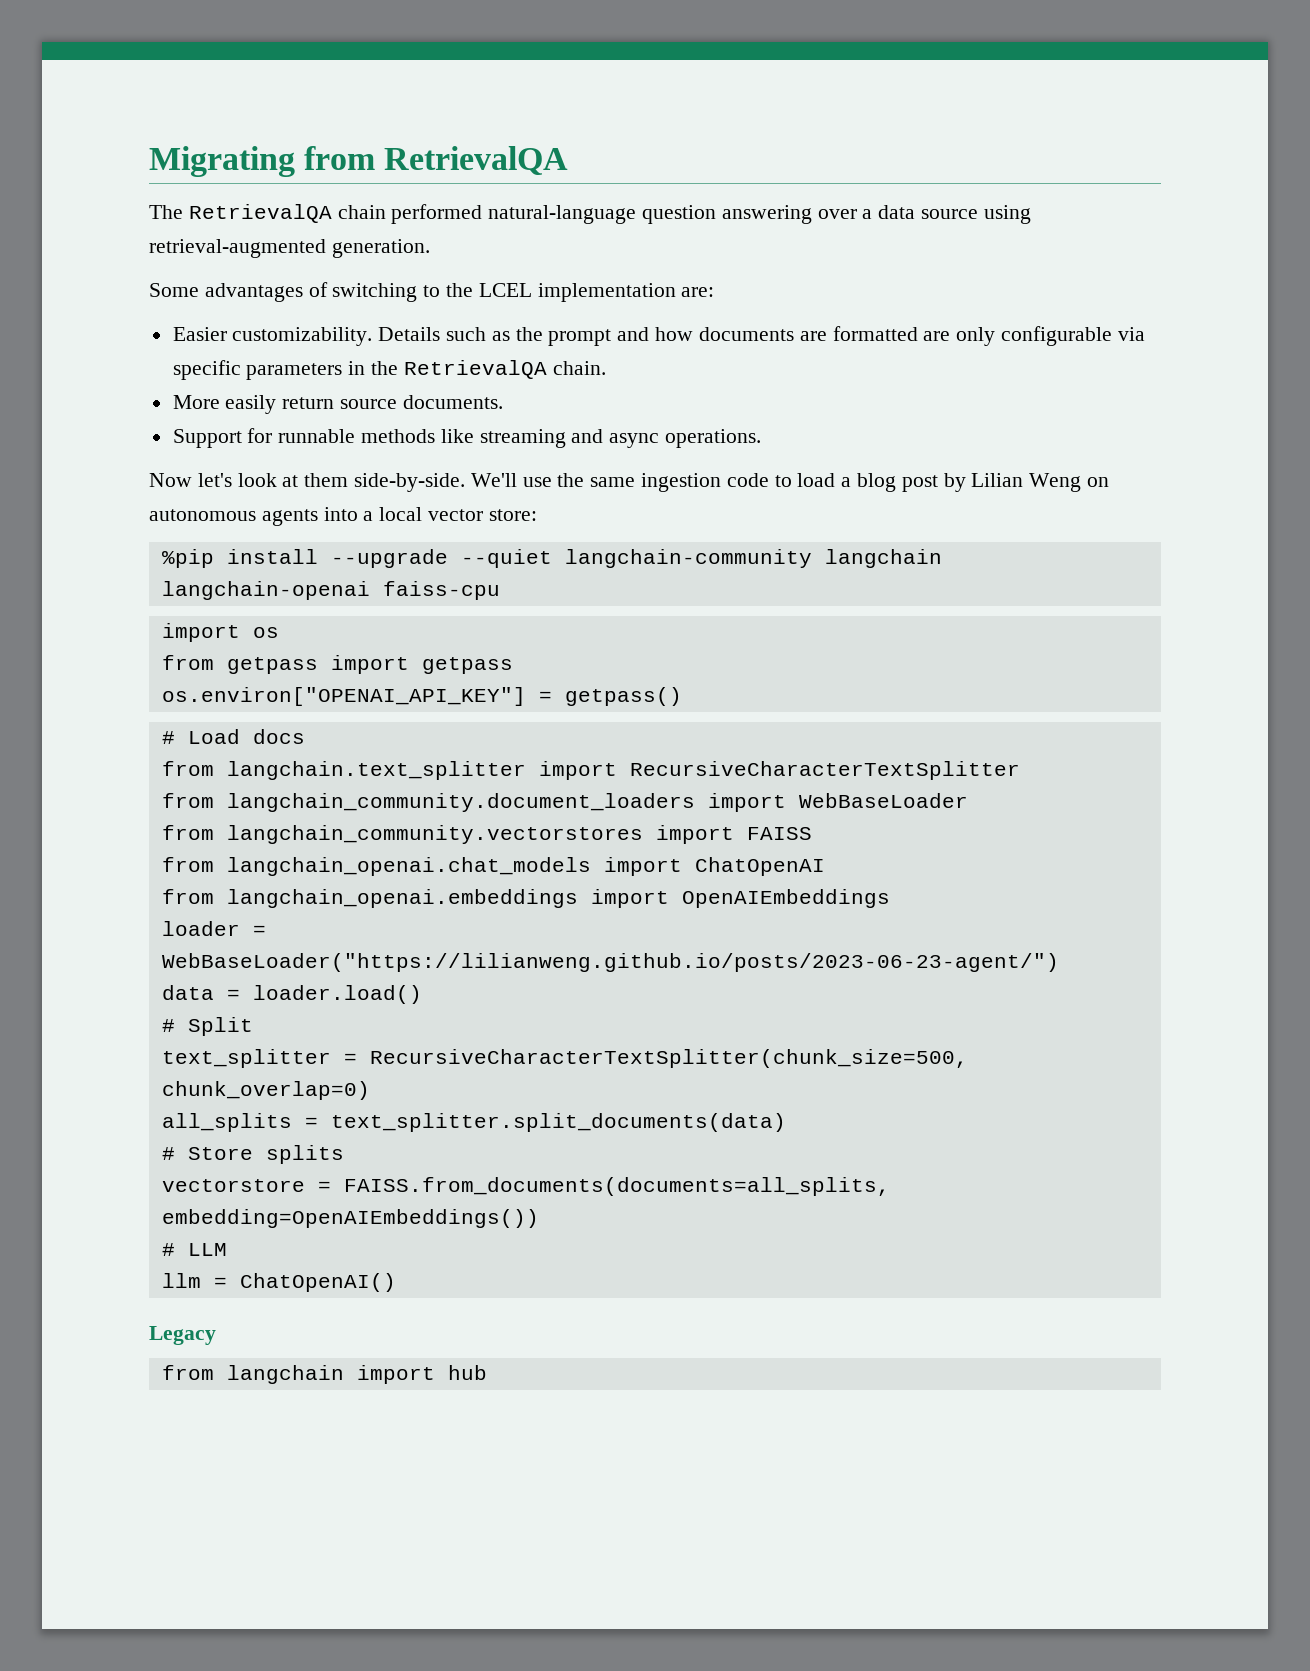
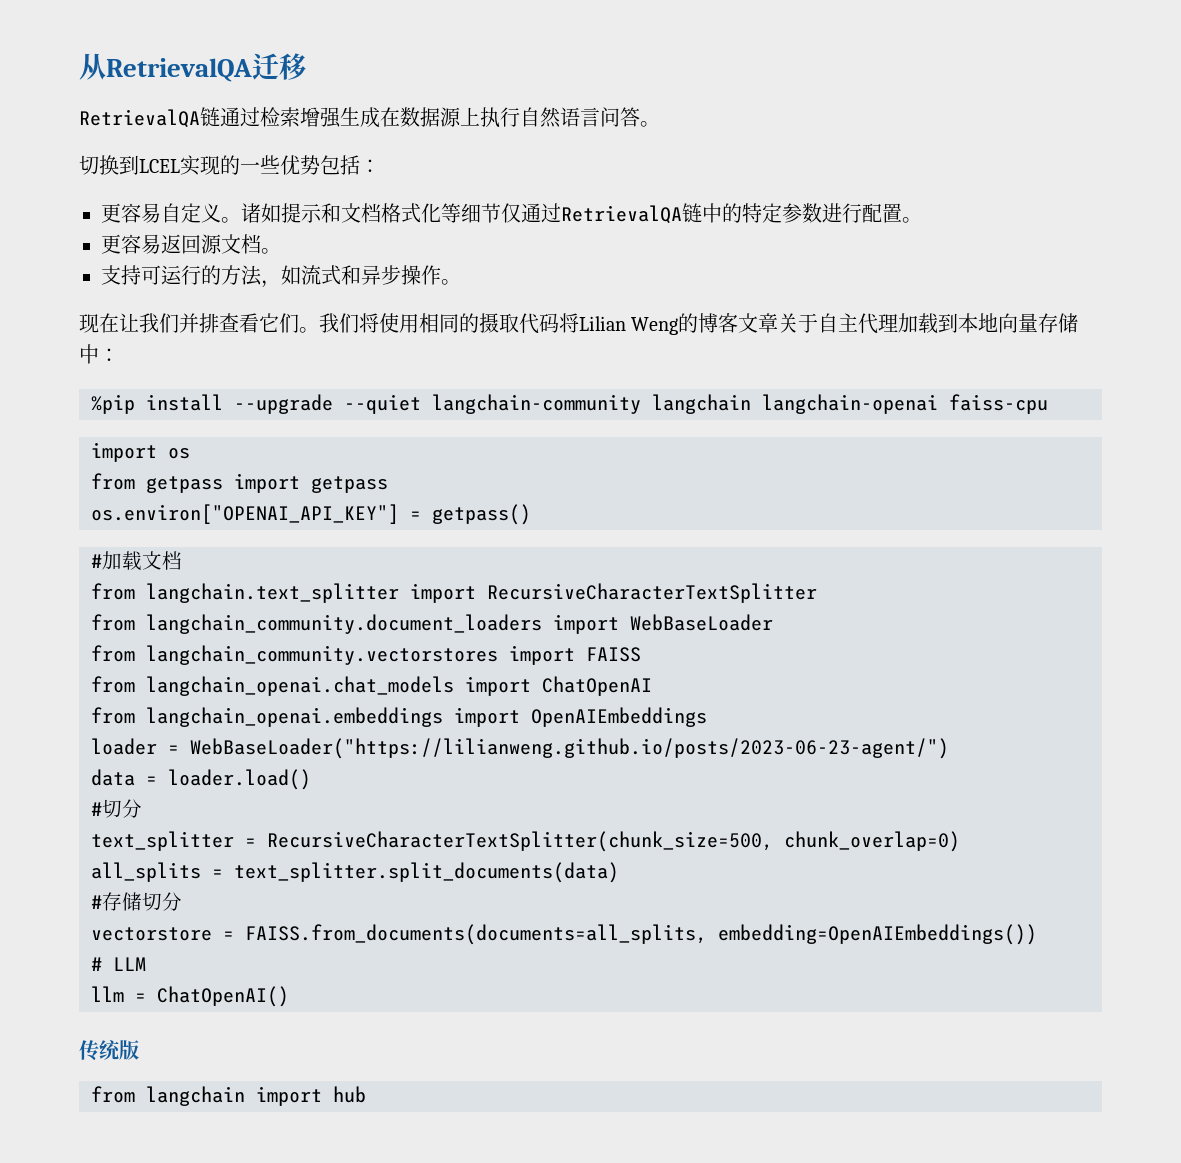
[149,146,569,177] [149,204,1031,224] [149,239,430,258] [149,282,715,302] [172,326,1145,346] [172,360,606,380] [172,395,503,414] [172,428,762,448] [149,473,1110,492] [149,507,537,526] Migrating from RetrievalQA // The RetrievalQA chain performed natural-language question answering over a data source using retrieval-augmented generation. // Some advantages of switching to the LCEL implementation are: // Easier customizability. Details such as the prompt and how documents are formatted are only configurable via specific parameters in the RetrievalQA chain. // More easily return source documents. // Support for runnable methods like streaming and async operations. // Now let's look at them side-by-side. We'll use the same ingestion code to load a blog post by Lilian Weng on autonomous agents into a local vector store: -> [79,53,306,82] [79,107,660,128] [79,155,380,176] [101,203,922,224] [101,234,281,254] [101,265,461,288] [79,313,1079,335] [79,344,119,364] 从RetrievalQA迁移 // RetrievalQA链通过检索增强生成在数据源上执行自然语言问答。 // 切换到LCEL实现的一些优势包括： // 更容易自定义。诸如提示和文档格式化等细节仅通过RetrievalQA链中的特定参数进行配置。 // 更容易返回源文档。 // 支持可运行的方法，如流式和异步操作。 // 现在让我们并排查看它们。我们将使用相同的摄取代码将Lilian Weng的博客文章关于自主代理加载到本地向量存储中：
[187,729,305,744] Load docs -> [102,551,182,571] 加载文档
[187,1017,253,1036] Split -> [102,799,142,818] 切分
[187,1145,344,1164] Store splits -> [102,892,182,911] 存储切分
[149,1326,216,1345] Legacy -> [79,1040,139,1061] 传统版

